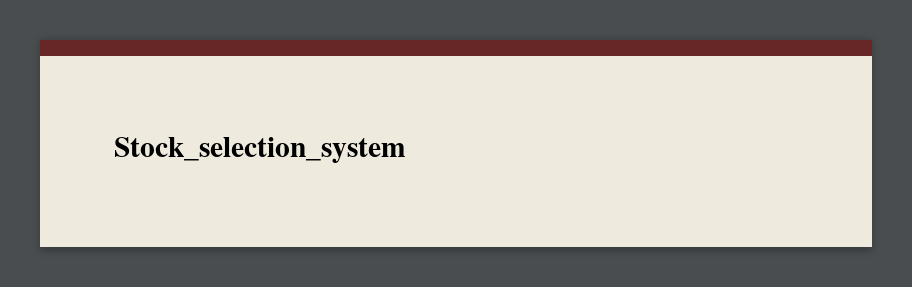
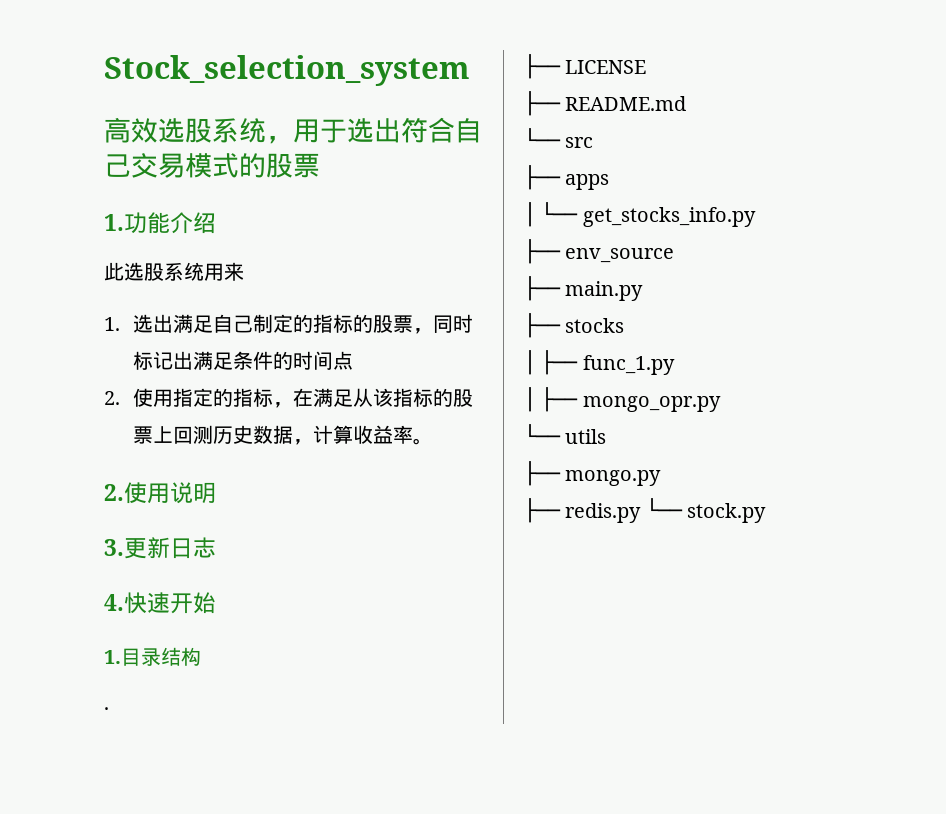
(406, 150) none -> [104,117,482,144] [104,153,320,178] [104,212,216,234] [104,262,244,281] [104,314,474,334] [133,351,354,370] [104,388,474,408] [133,425,434,445] [104,482,216,504] [104,537,216,559] [104,592,216,614] [104,647,201,666] [104,707,109,710] [524,54,647,79] [524,91,687,116] [524,128,594,148] [524,165,610,190] [524,202,756,227] [524,239,675,264] [524,276,644,301] [524,313,625,338] [524,350,675,375] [524,387,721,412] [524,424,607,444] [524,461,662,486] [524,498,767,523] // 高效选股系统，用于选出符合自己交易模式的股票 // 1.功能介绍 // 此选股系统用来 // 1.选出满足自己制定的指标的股票，同时标记出满足条件的时间点 // 2.使用指定的指标，在满足从该指标的股票上回测历史数据，计算收益率。 // 2.使用说明 // 3.更新日志 // 4.快速开始 // 1.目录结构 // . // ├── LICENSE // ├── README.md // └── src // ├── apps // │ └── get_stocks_info.py // ├── env_source // ├── main.py // ├── stocks // │ ├── func_1.py // │ ├── mongo_opr.py // └── utils // ├── mongo.py // ├── redis.py └── stock.py

